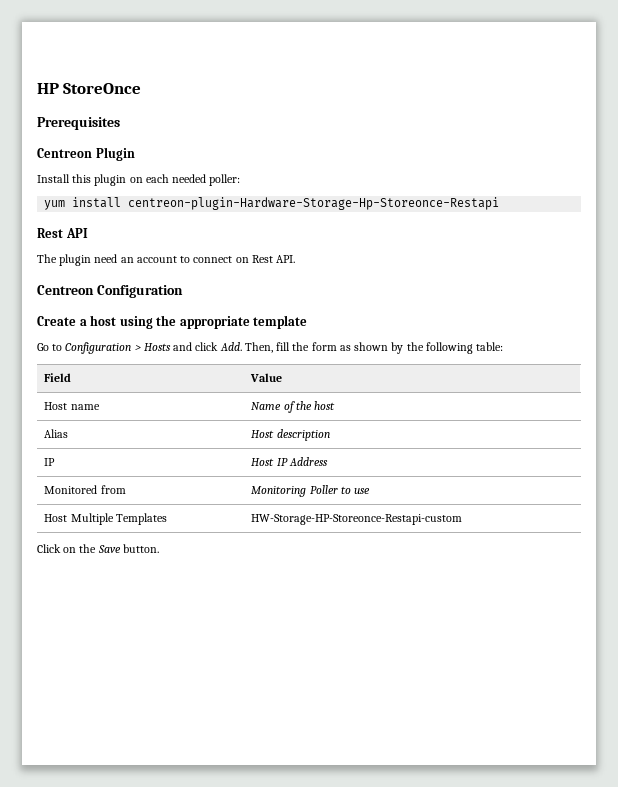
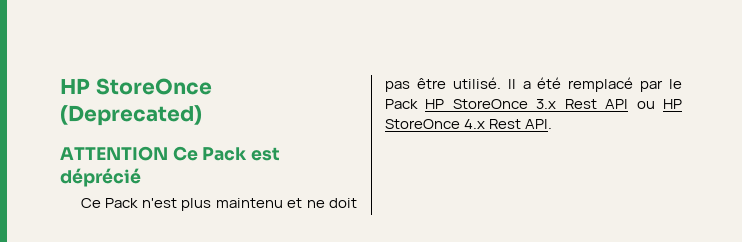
[37,83,142,94] [37,117,120,130] [37,147,135,161] [37,174,241,186] [44,197,500,210] [37,228,88,238] [37,254,296,266] [37,285,183,298] [37,315,308,329] [37,342,504,354] [44,373,72,382] [250,373,283,382] [44,402,100,410] [251,401,336,413] [44,429,69,438] [251,429,330,441] [44,458,56,466] [251,457,328,466] [44,485,126,494] [251,485,371,497] [44,513,167,525] [251,514,463,525] [37,544,159,553] HP StoreOnce // Prerequisites // Centreon Plugin // Install this plugin on each needed poller: // yum install centreon-plugin-Hardware-Storage-Hp-Storeonce-Restapi // Rest API // The plugin need an account to connect on Rest API. // Centreon Configuration // Create a host using the appropriate template // Go to Configuration > Hosts and click Add. Then, fill the form as shown by the following table: // Field | Value // Host name | Name of the host // Alias | Host description // IP | Host IP Address // Monitored from | Monitoring Poller to use // Host Multiple Templates | HW-Storage-HP-Storeonce-Restapi-custom // Click on the Save button. -> [60,78,212,95] [60,105,202,126] [60,146,281,161] [60,168,141,187] [80,198,358,211] [385,77,682,92] [385,99,682,109] [385,119,553,129] HP StoreOnce (Deprecated) // ATTENTION Ce Pack est déprécié // Ce Pack n'est plus maintenu et ne doit pas être utilisé. Il a été remplacé par le Pack HP StoreOnce 3.x Rest API ou HP StoreOnce 4.x Rest API.

